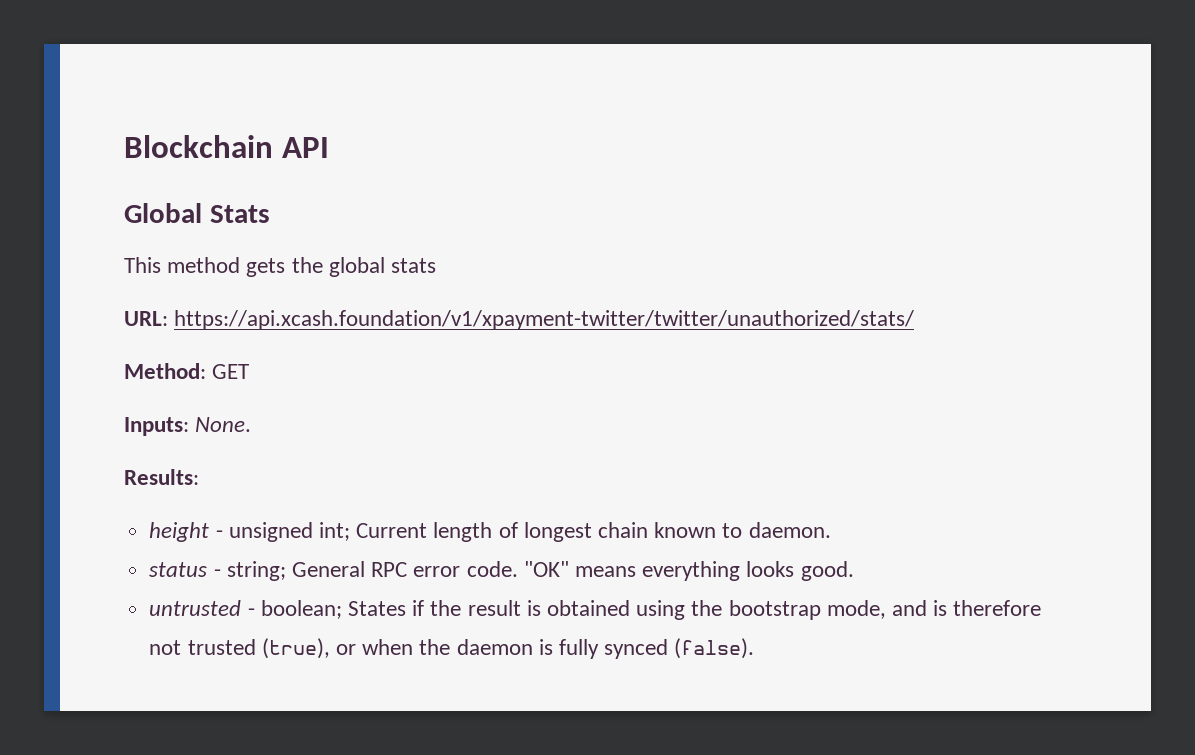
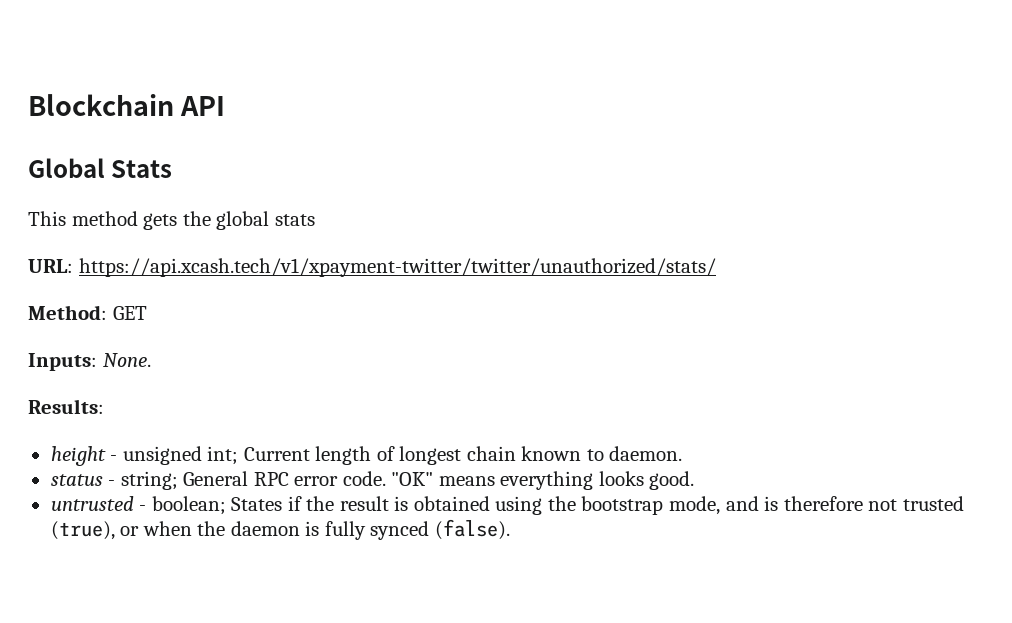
[174,310,915,330] https://api.xcash.foundation/v1/xpayment-twitter/twitter/unauthorized/stats/ -> [78,258,716,277] https://api.xcash.tech/v1/xpayment-twitter/twitter/unauthorized/stats/

